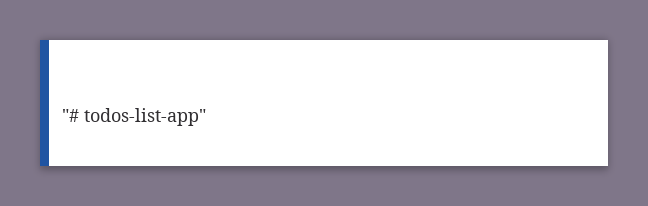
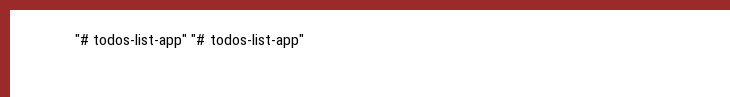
[62,108,206,126] "# todos-list-app" -> [75,34,304,48] "# todos-list-app" "# todos-list-app"

